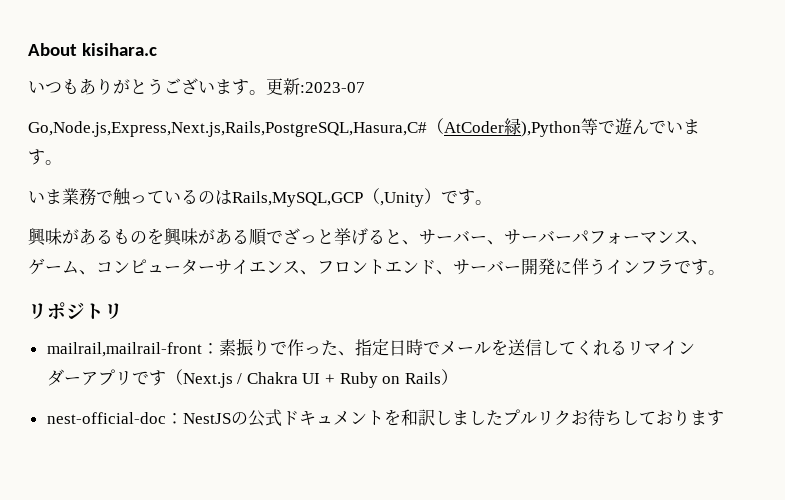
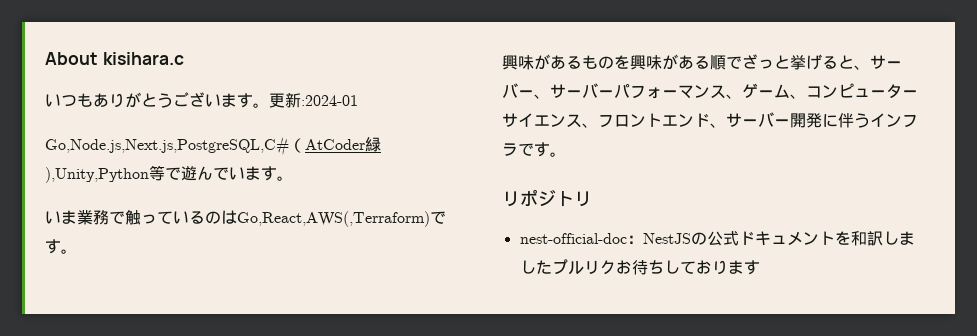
[300,82,365,93] [28,121,427,137] :2023-07 // Go,Node.js,Express,Next.js,Rails,PostgreSQL,Hasura,C# -> [301,95,358,106] [45,136,289,156] :2024-01 // Go,Node.js,Next.js,PostgreSQL,C#
[521,121,581,137] ),Python -> [45,167,149,183] ),Unity,Python
[232,188,441,207] Rails,MySQL,GCP（,Unity） -> [237,211,430,227] Go,React,AWS(,Terraform)
[46,338,695,357] [46,369,458,388] // mailrail,mailrail-front：素振りで作った、指定日時でメールを送信してくれるリマインダーアプリです（Next.js / Chakra UI + Ruby on Rails） -> (592, 199) none

